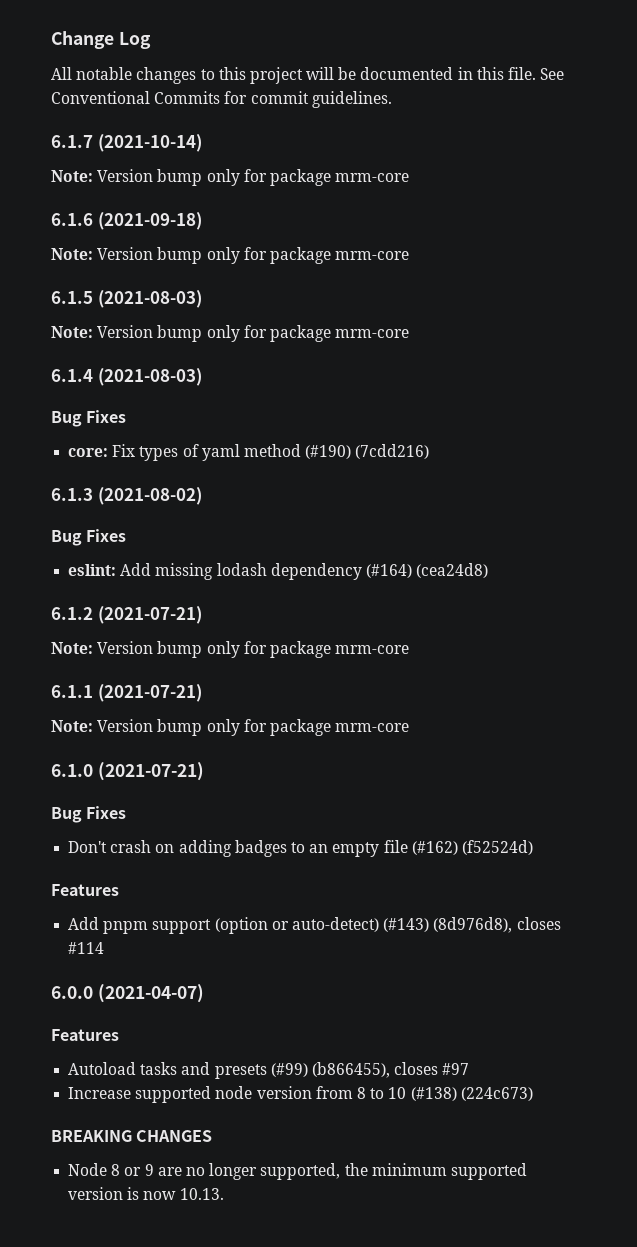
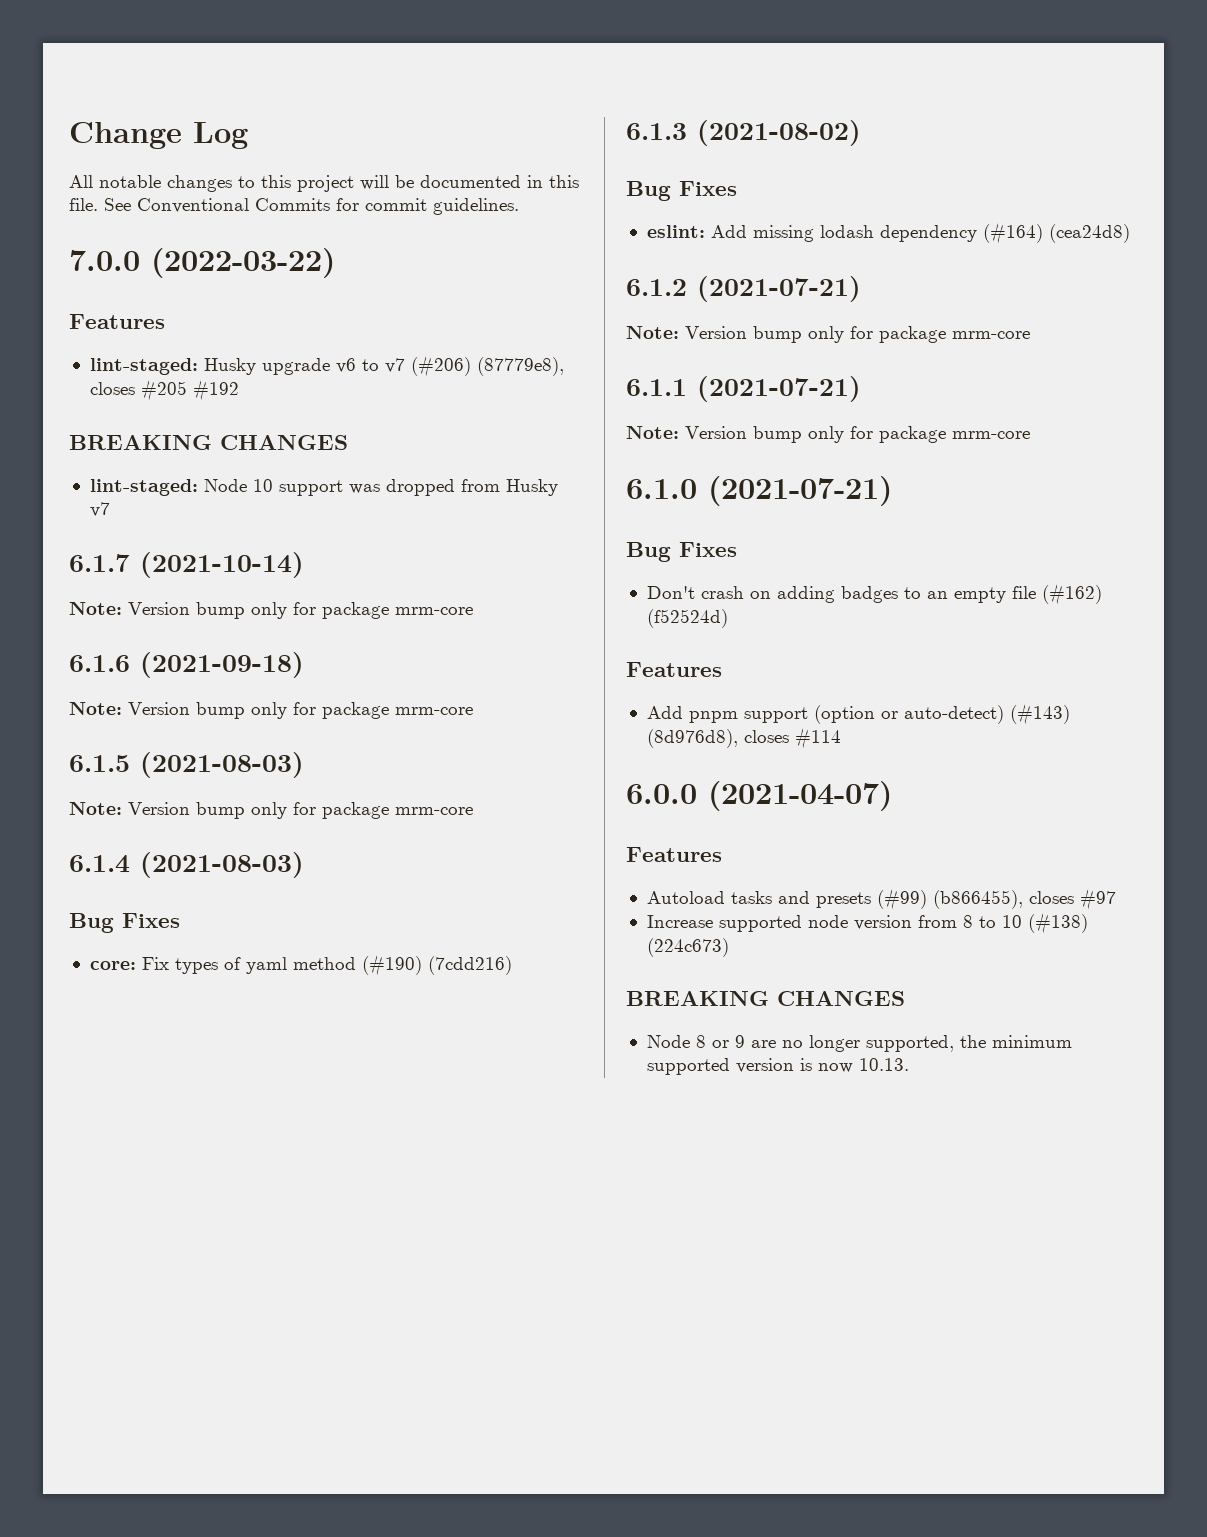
(392, 99) none -> [69,248,335,278] [69,314,165,329] [89,356,564,377] [89,380,239,401] [69,435,348,450] [89,479,558,496] [89,502,110,517] // 7.0.0 (2022-03-22) // Features // lint-staged: Husky upgrade v6 to v7 (#206) (87779e8), closes #205 #192 // BREAKING CHANGES // lint-staged: Node 10 support was dropped from Husky v7

